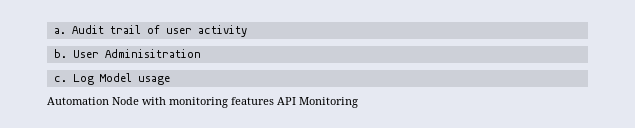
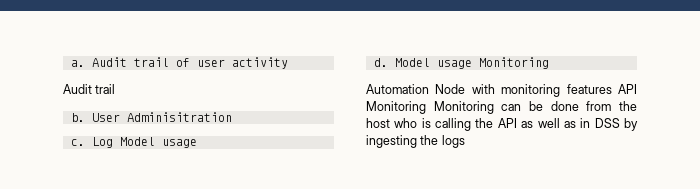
(247, 31) none -> [63,84,116,94] // Audit trail
(170, 80) none -> [373,57,549,69] // d. Model usage Monitoring
(358, 102) none -> [433,101,637,114] [366,118,638,131] [366,135,465,148] Monitoring can be done from the host who is calling the API as well as in DSS by ingesting the logs

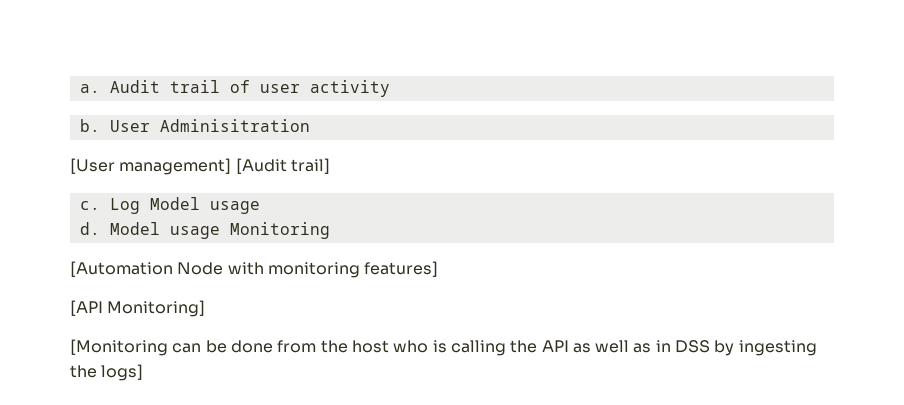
[63,84,116,94] // Audit trail -> (390, 88) none
(232, 117) none -> [70,158,330,175] // [User management] [Audit trail]
[366,84,429,94] Automation -> [70,261,173,277] [Automation
[566,84,637,94] [366,101,494,114] features API Monitoring Monitoring -> [364,261,439,277] [70,300,206,317] [70,339,168,356] features] // [API Monitoring] // [Monitoring
[441,135,465,148] logs -> [101,364,144,381] logs]

